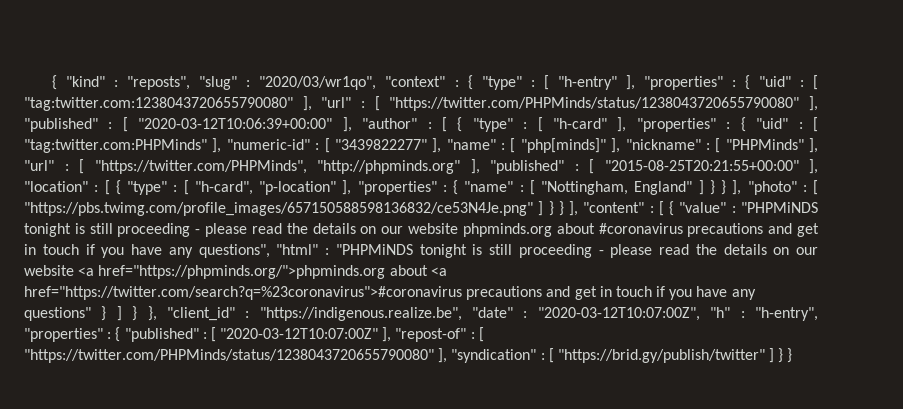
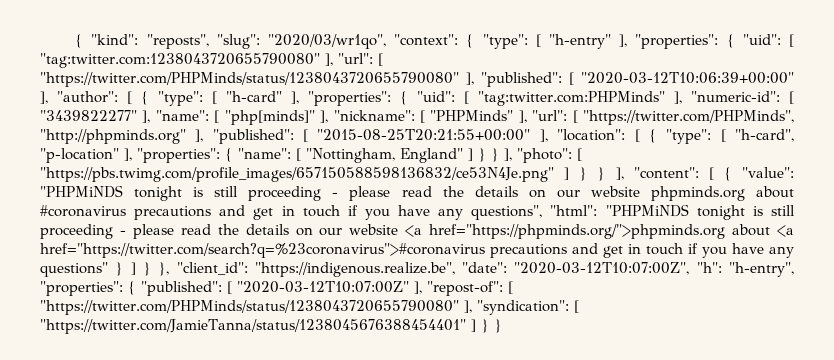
[52,75,804,90] { "kind" : "reposts", "slug" : "2020/03/wr1qo", "context" : { "type" : [ "h-entry" ], "properties" : { "uid" : -> [75,34,781,49] { "kind": "reposts", "slug": "2020/03/wr1qo", "context": { "type": [ "h-entry" ], "properties": { "uid":
[321,96,819,111] [24,118,113,132] "url" : [ "https://twitter.com/PHPMinds/status/1238043720655790080" ], "published" : -> [337,53,383,66] [40,72,562,87] "url": [ "https://twitter.com/PHPMinds/status/1238043720655790080" ], "published":
[362,117,803,132] "author" : [ { "type" : [ "h-card" ], "properties" : { "uid" : -> [57,91,456,106] "author": [ { "type": [ "h-card" ], "properties": { "uid":
[226,139,320,150] "numeric-id" : -> [690,91,780,102] "numeric-id":
[446,139,505,150] "name" : -> [155,110,209,121] "name":
[625,139,710,150] "nickname" : -> [333,110,415,121] "nickname":
[24,160,69,171] "url" : -> [532,110,568,121] "url":
[490,160,579,174] "published" : -> [212,129,294,144] "published":
[24,180,524,195] "location" : [ { "type" : [ "h-card", "p-location" ], "properties" : { "name" : -> [557,129,795,144] [40,148,291,163] "location": [ { "type": [ "h-card", "p-location" ], "properties": { "name":
[747,181,807,195] "photo" : -> [517,148,572,163] "photo":
[583,201,736,216] "content" : [ { "value" : -> [633,167,794,181] "content": [ { "value":
[276,244,329,255] "html" : -> [550,205,598,216] "html":
[166,307,818,321] [24,327,207,342] "client_id" : "https://indigenous.realize.be", "date" : "2020-03-12T10:07:00Z", "h" : "h-entry", "properties" : { "published" : -> [176,262,794,277] [40,281,222,296] "client_id": "https://indigenous.realize.be", "date": "2020-03-12T10:07:00Z", "h": "h-entry", "properties": { "published":
[395,327,484,342] [24,348,765,363] "repost-of" : [ "https://twitter.com/PHPMinds/status/1238043720655790080" ], "syndication" : [ "https://brid.gy/publish/twitter" -> [427,281,513,296] [40,300,579,315] [40,319,466,334] "repost-of": [ "https://twitter.com/PHPMinds/status/1238043720655790080" ], "syndication": [ "https://twitter.com/JamieTanna/status/1238045676388454401"

